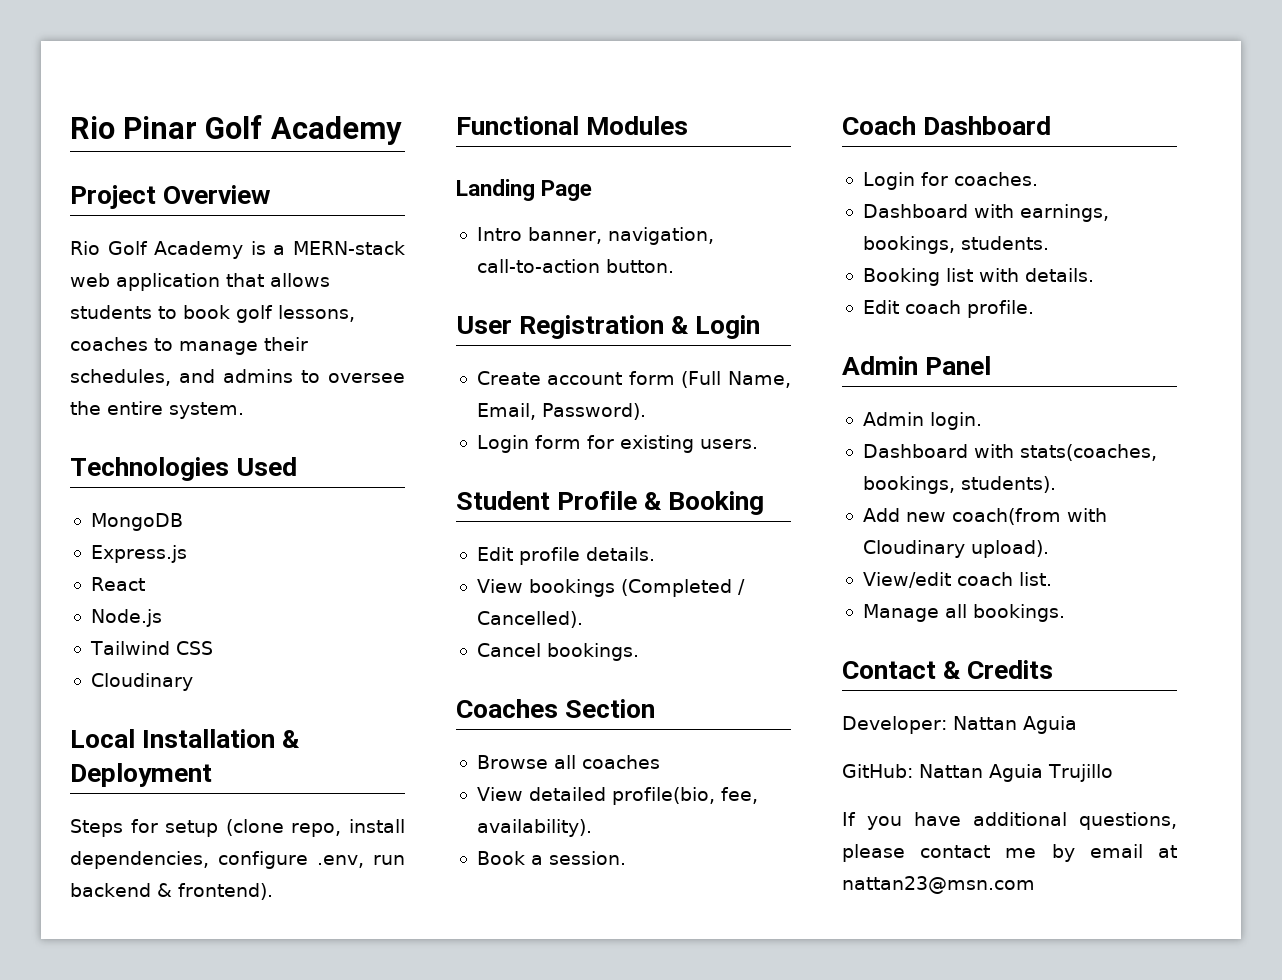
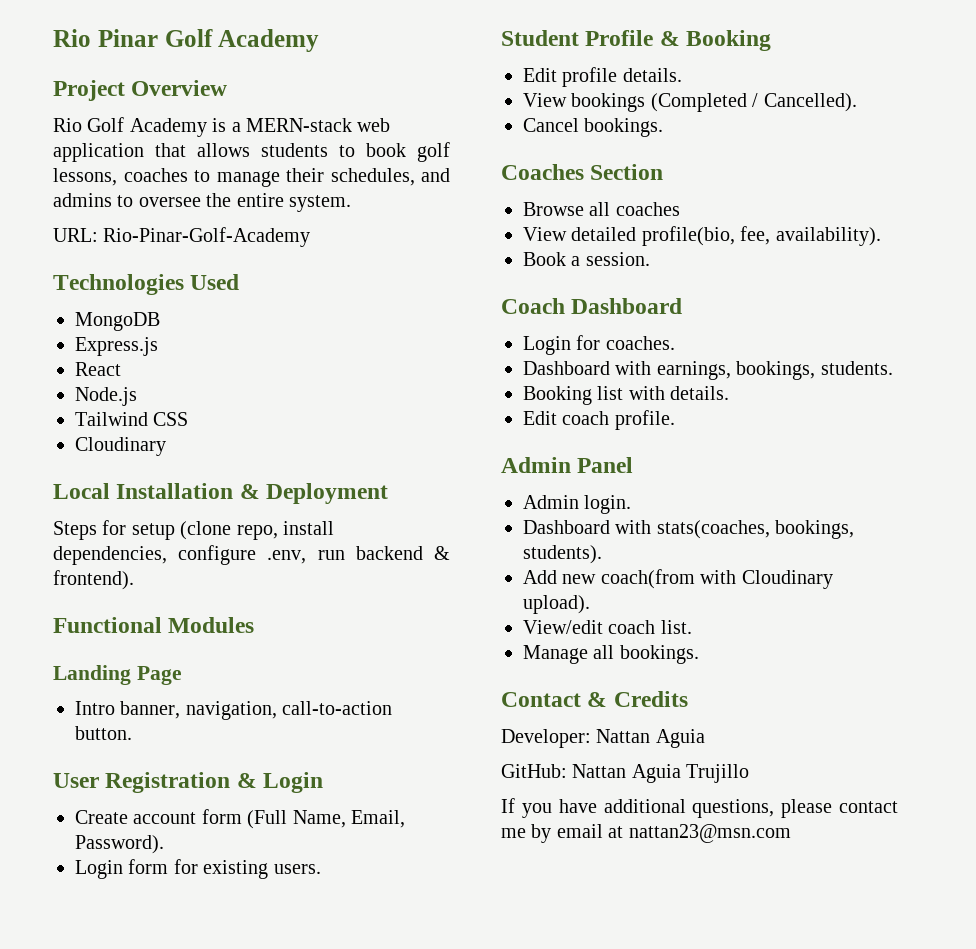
(244, 410) none -> [53,227,311,247] // URL: Rio-Pinar-Golf-Academy

